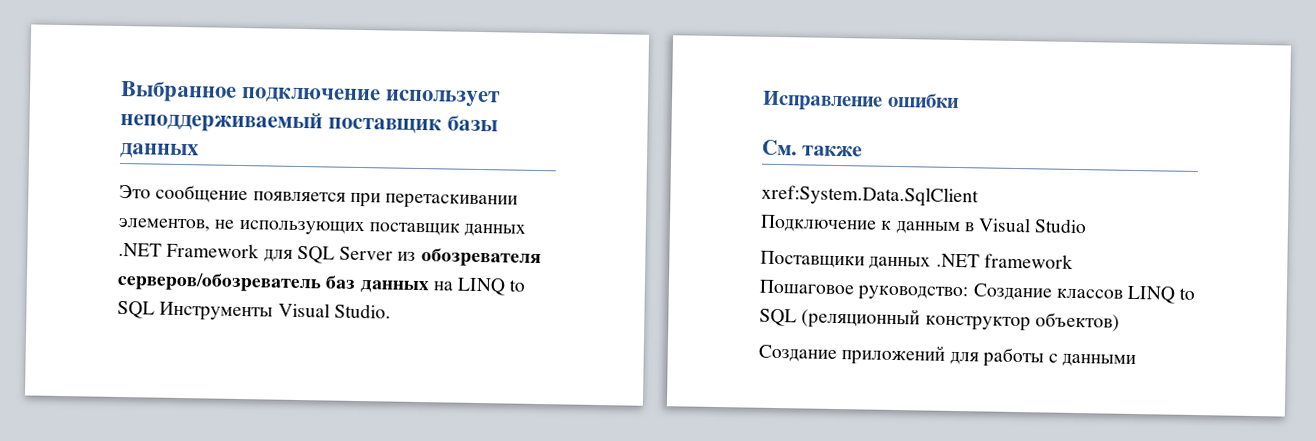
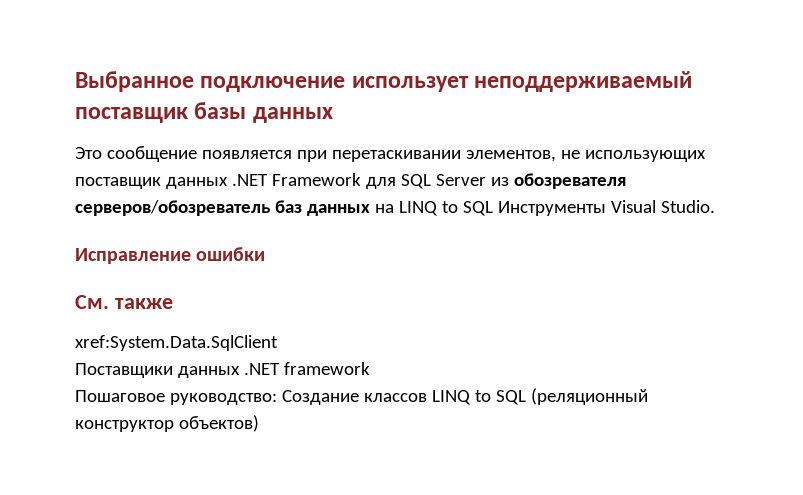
[760,214,1088,235] // Подключение к данным в Visual Studio -> (278, 343) none
[758,344,1137,368] // Создание приложений для работы с данными -> (259, 423) none

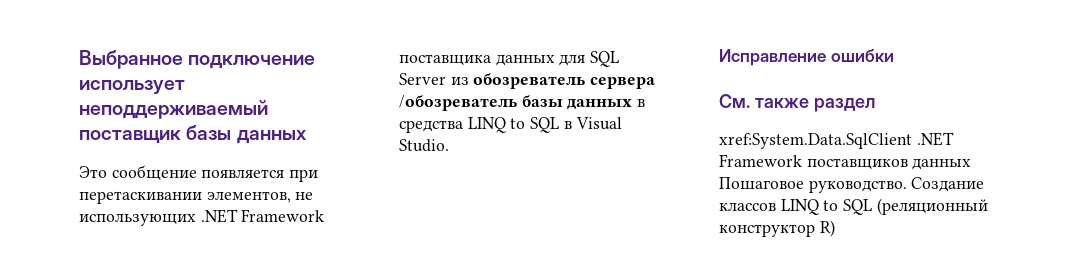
[75,173,626,189] [75,200,606,216] поставщик данных .NET Framework для SQL Server из обозревателя серверов/обозреватель баз данных на LINQ to SQL Инструменты -> [200,209,325,223] [399,51,620,67] [399,73,656,89] [399,95,646,111] [399,117,572,133] .NET Framework поставщика данных для SQL Server из обозреватель сервера /обозреватель базы данных в средства LINQ to SQL в
(173, 303) none -> [813,98,875,112] раздел
[75,362,370,378] [75,390,277,405] // Поставщики данных .NET framework // Пошаговое руководство: -> [916,132,954,146] [719,154,972,170] [719,177,907,193] .NET Framework поставщиков данных Пошаговое руководство.
[178,415,259,432] объектов) -> [819,220,835,237] R)

